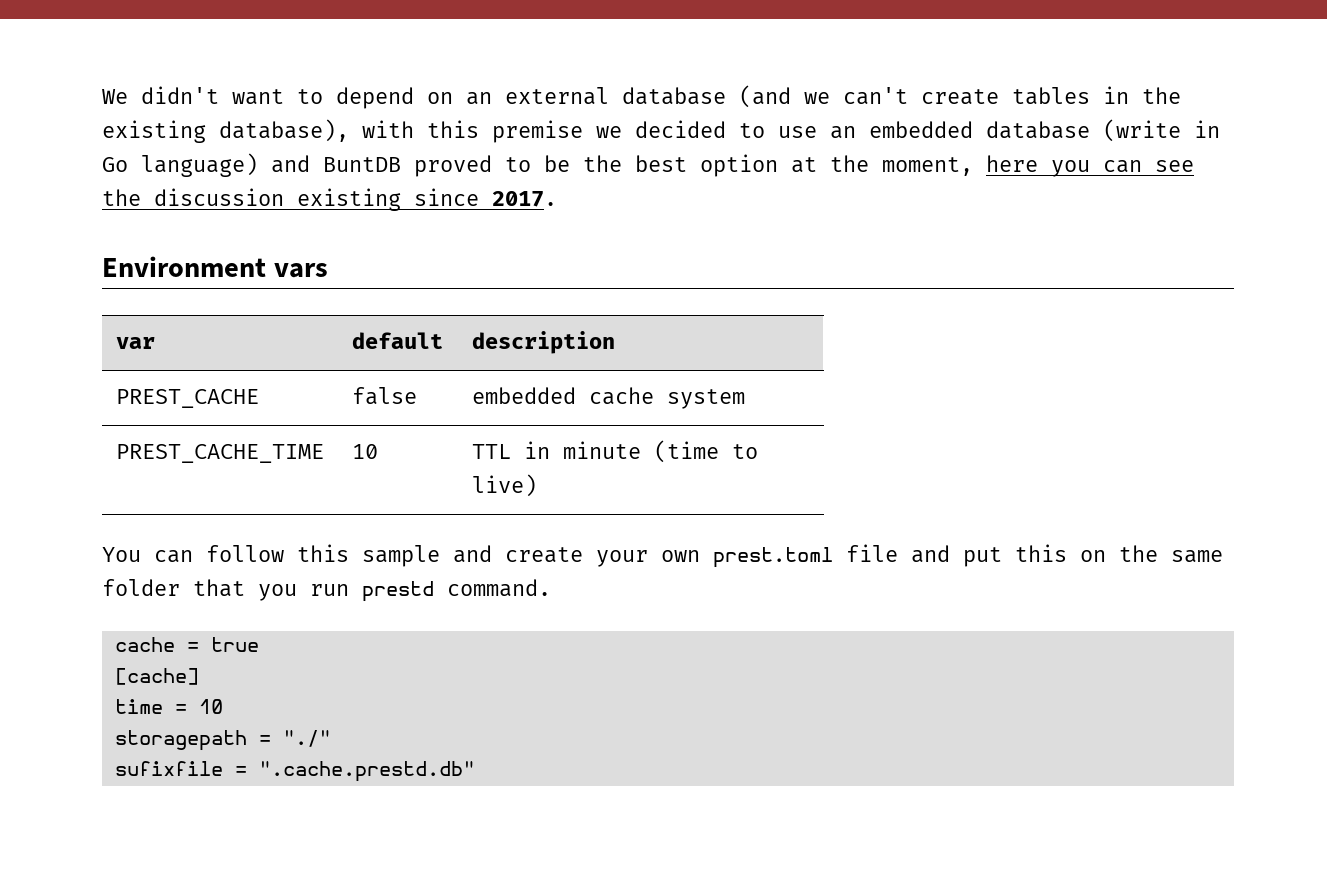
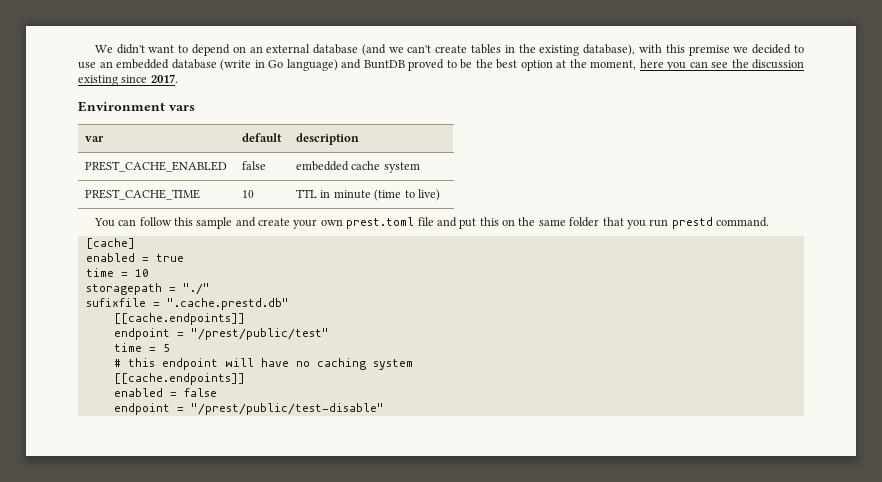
[115,389,259,408] PREST_CACHE -> [85,161,228,172] PREST_CACHE_ENABLED
[114,637,175,652] cache -> [85,238,135,249] [85,253,135,262] [cache] // enabled
[114,668,199,685] // [cache] -> (184, 258) none
(475, 771) none -> [113,313,245,325] [113,328,329,340] [113,343,170,352] [113,358,413,370] [113,373,245,385] [113,388,217,397] [113,403,384,415] // [[cache.endpoints]] // endpoint = "/prest/public/test" // time = 5 // # this endpoint will have no caching system // [[cache.endpoints]] // enabled = false // endpoint = "/prest/public/test-disable"

